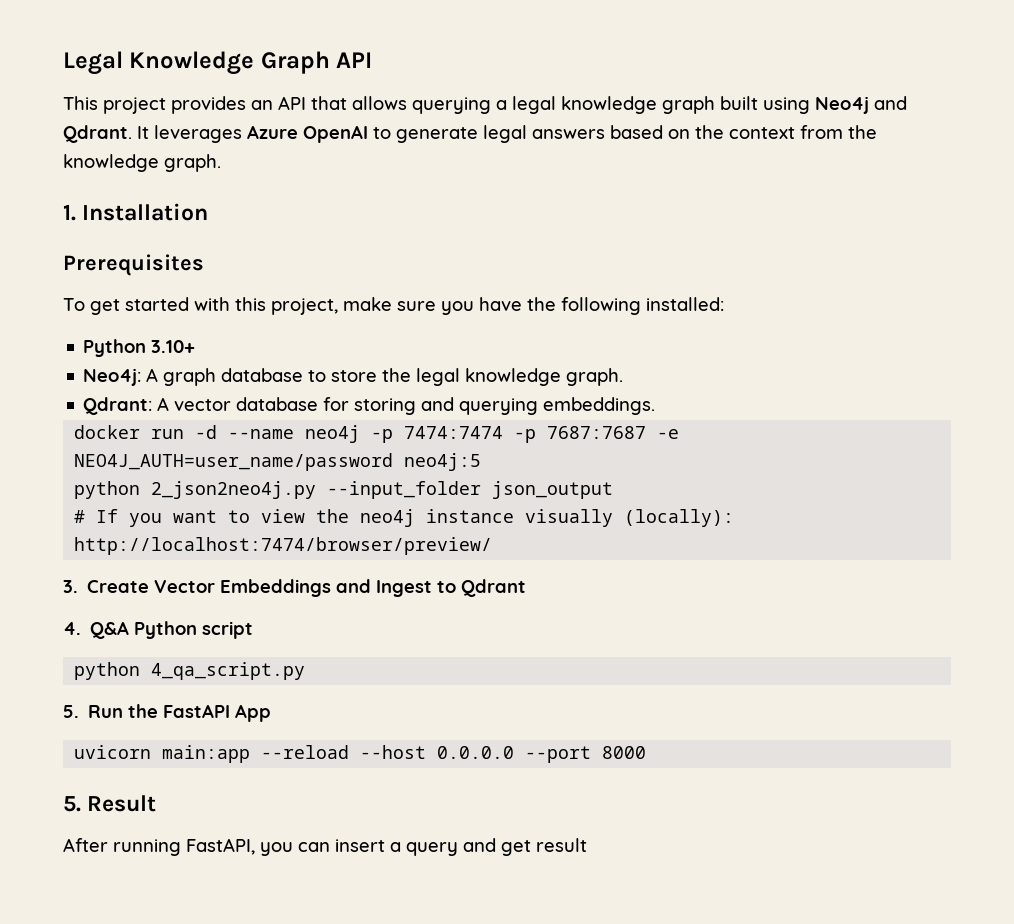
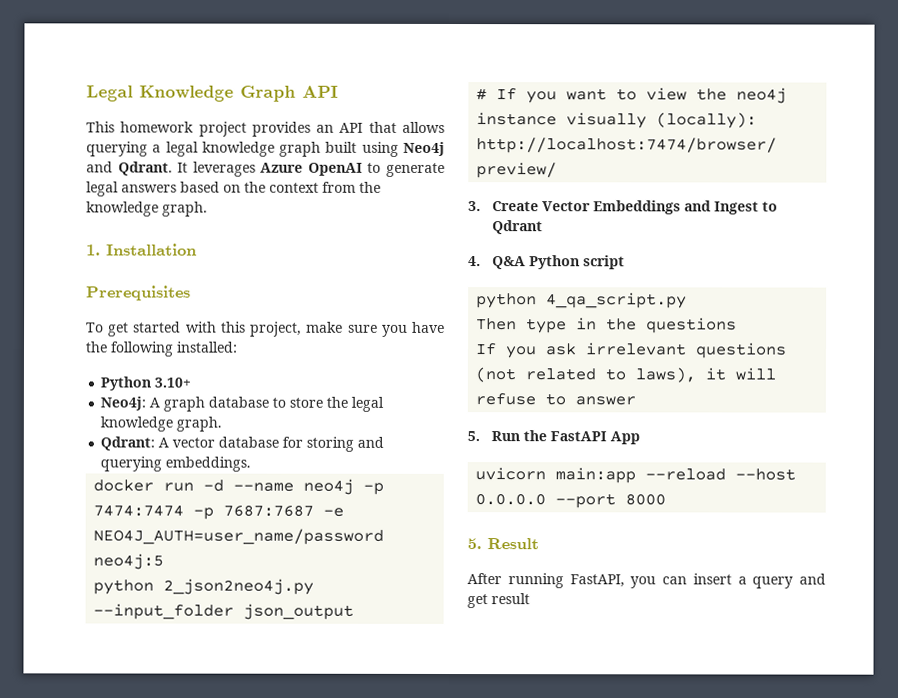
(98, 103) none -> [120,121,195,133] homework
(306, 671) none -> [476,317,738,334] [475,342,788,359] [475,367,777,383] [475,393,637,406] // Then type in the questions // If you ask irrelevant questions (not related to laws), it will refuse to answer

